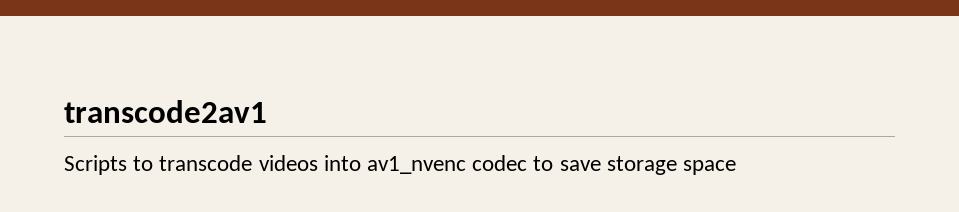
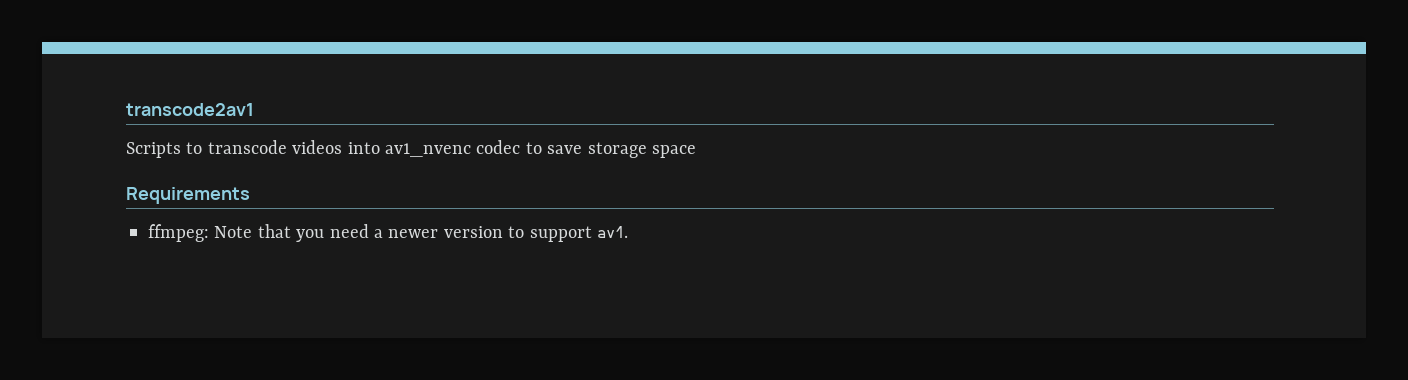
(737, 167) none -> [126,187,250,204] [148,224,628,242] // Requirements // ffmpeg: Note that you need a newer version to support av1.

